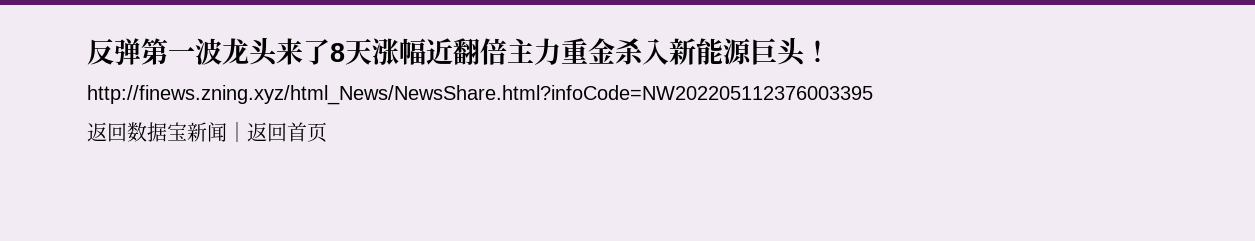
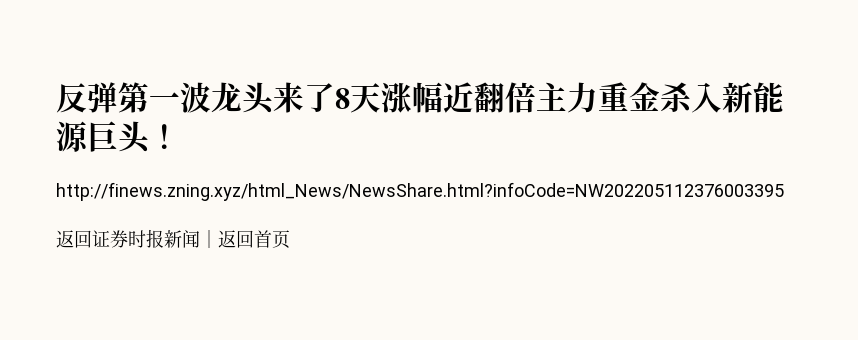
[127,122,187,142] 数据宝 -> [92,229,164,248] 证券时报

